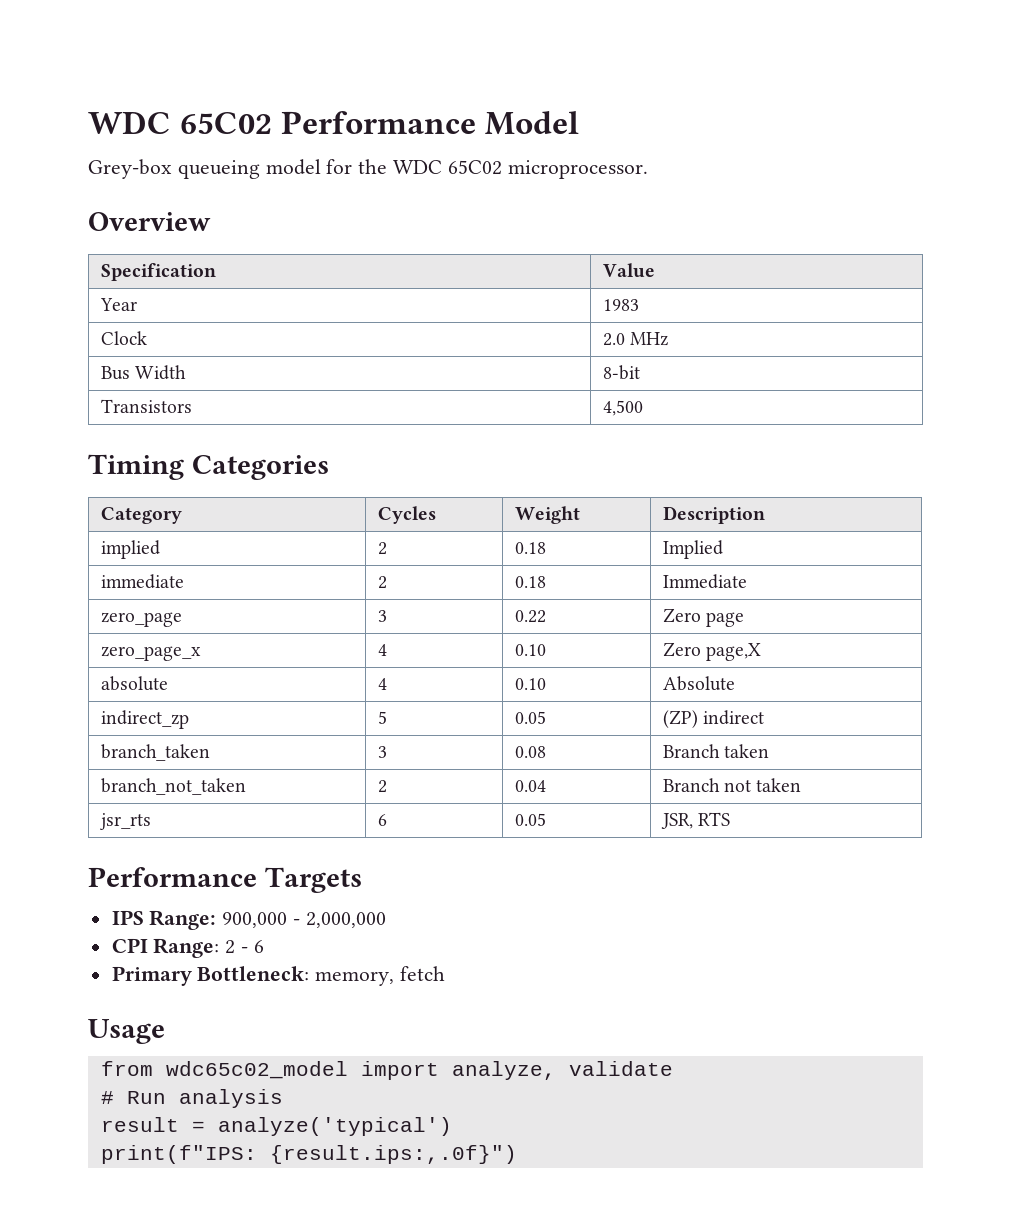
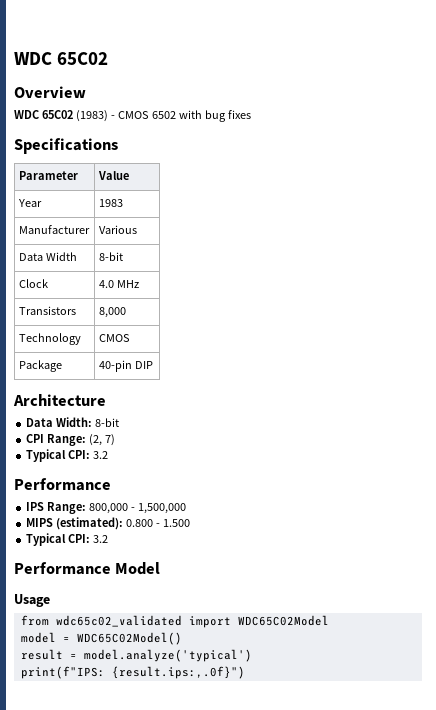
[88,111,580,135] [88,159,648,179] [88,212,211,231] [100,263,216,281] [602,263,655,278] [99,298,137,311] [602,299,639,311] [100,331,147,345] [602,332,669,346] [100,365,187,380] [602,365,640,380] [100,399,192,413] [602,400,643,416] [88,454,329,480] [100,507,182,524] [377,506,436,524] [514,506,580,524] [662,506,765,524] [100,540,160,559] [377,542,387,555] [514,542,546,554] [662,540,723,559] [100,574,184,589] [377,576,387,589] [514,576,546,588] [662,574,747,589] [100,612,182,627] [377,610,387,622] [514,610,546,623] [662,608,745,627] [100,646,201,661] [377,644,387,656] [514,644,546,656] [662,642,762,661] [100,676,168,691] [377,678,387,690] [514,678,546,690] [662,676,735,691] [100,710,189,729] [377,711,387,724] [514,711,546,724] [662,710,765,728] [100,744,210,761] [377,746,387,758] [514,746,546,758] [662,744,770,758] [100,778,246,795] [377,780,387,793] [514,780,546,792] [662,778,802,792] [99,813,151,830] [377,814,387,826] [514,813,546,826] [660,812,731,829] [88,867,362,893] WDC 65C02 Performance Model // Grey-box queueing model for the WDC 65C02 microprocessor. // Overview // Specification | Value // Year | 1983 // Clock | 2.0 MHz // Bus Width | 8-bit // Transistors | 4,500 // Timing Categories // Category | Cycles | Weight | Description // implied | 2 | 0.18 | Implied // immediate | 2 | 0.18 | Immediate // zero_page | 3 | 0.22 | Zero page // zero_page_x | 4 | 0.10 | Zero page,X // absolute | 4 | 0.10 | Absolute // indirect_zp | 5 | 0.05 | (ZP) indirect // branch_taken | 3 | 0.08 | Branch taken // branch_not_taken | 2 | 0.04 | Branch not taken // jsr_rts | 6 | 0.05 | JSR, RTS // Performance Targets -> [14,52,109,65] [14,86,86,98] [14,110,251,122] [14,138,118,154] [18,171,78,180] [97,171,129,180] [17,199,42,207] [98,199,123,207] [18,225,90,234] [98,225,137,234] [18,252,77,261] [98,252,123,261] [18,279,48,288] [98,280,139,288] [18,306,76,315] [98,307,126,318] [18,333,81,345] [98,334,130,342] [18,360,62,372] [98,360,153,372] [13,394,106,406] [26,417,120,427] [26,434,116,446] [26,449,109,462] [14,478,111,491] WDC 65C02 // Overview // WDC 65C02 (1983) - CMOS 6502 with bug fixes // Specifications // Parameter | Value // Year | 1983 // Manufacturer | Various // Data Width | 8-bit // Clock | 4.0 MHz // Transistors | 8,000 // Technology | CMOS // Package | 40-pin DIP // Architecture // Data Width: 8-bit // CPI Range: (2, 7) // Typical CPI: 3.2 // Performance
[222,912,386,928] [111,938,264,958] [111,966,446,986] [88,1019,165,1044] [100,1061,673,1080] [100,1089,283,1108] 900,000 - 2,000,000 // CPI Range: 2 - 6 // Primary Bottleneck: memory, fetch // Usage // from wdc65c02_model import analyze, validate // # Run analysis -> [89,503,186,514] [26,517,190,530] [26,533,109,546] [14,562,161,575] [14,594,50,607] [20,615,329,628] [20,632,182,645] 800,000 - 1,500,000 // MIPS (estimated): 0.800 - 1.500 // Typical CPI: 3.2 // Performance Model // Usage // from wdc65c02_validated import WDC65C02Model // model = WDC65C02Model()
[217,1117,452,1136] analyze('typical') -> [83,649,252,662] model.analyze('typical')

